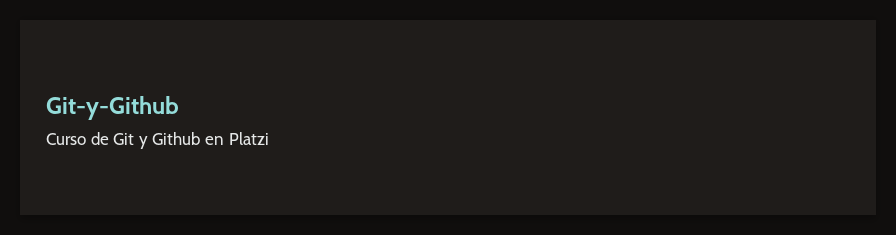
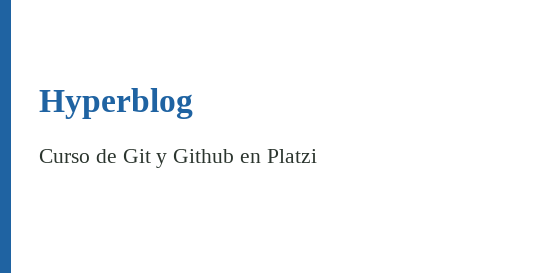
[46,96,179,120] Git-y-Github -> [39,88,193,119] Hyperblog

